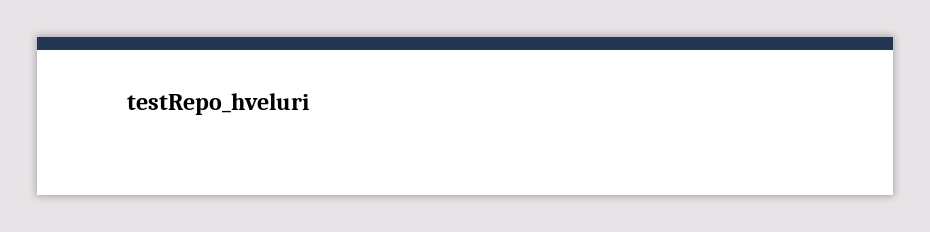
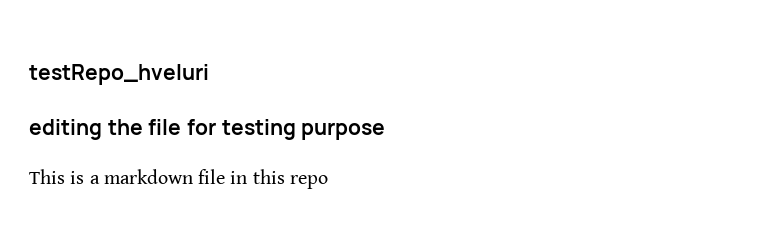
(310, 104) none -> [29,119,386,140] [29,169,328,189] // editing the file for testing purpose // This is a markdown file in this repo

